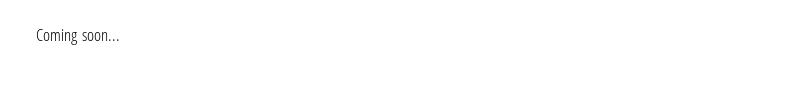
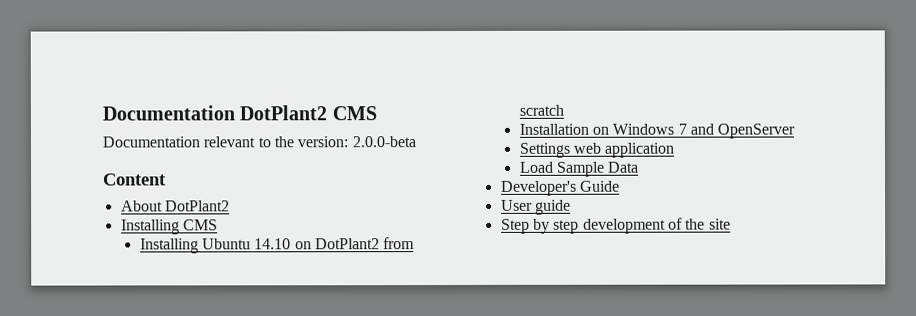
[36,29,120,45] Coming soon... -> [102,105,377,121] [102,136,416,148] [103,173,167,186] [120,200,230,212] [120,219,218,235] [139,237,416,254] [518,104,564,116] [518,123,796,139] [518,142,675,158] [519,161,640,177] [500,180,620,196] [500,199,571,215] [500,217,731,234] Documentation DotPlant2 CMS // Documentation relevant to the version: 2.0.0-beta // Content // About DotPlant2 // Installing CMS // Installing Ubuntu 14.10 on DotPlant2 from scratch // Installation on Windows 7 and OpenServer // Settings web application // Load Sample Data // Developer's Guide // User guide // Step by step development of the site

